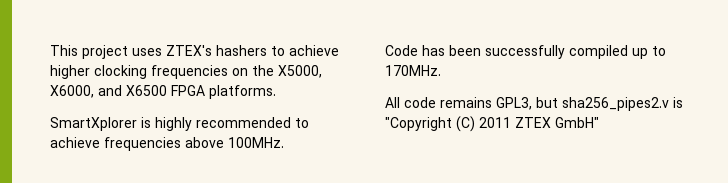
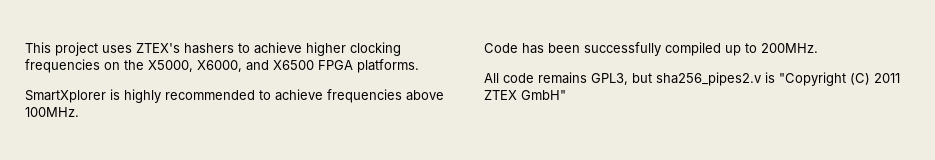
[385,65,441,76] 170MHz. -> [761,43,818,53] 200MHz.

